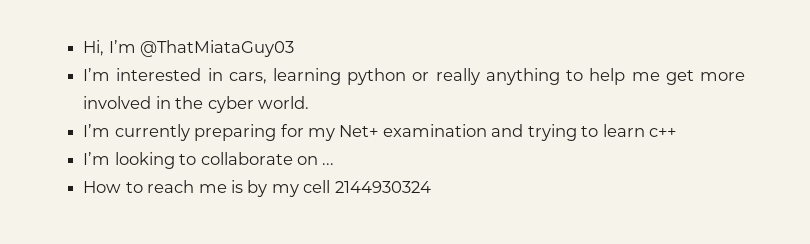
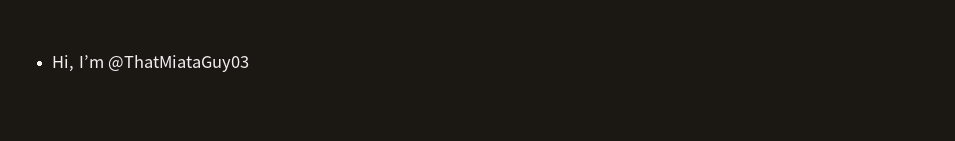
[83,68,745,85] [83,96,309,113] [83,124,677,141] [83,152,335,169] [83,180,431,197] // I’m interested in cars, learning python or really anything to help me get more involved in the cyber world. // I’m currently preparing for my Net+ examination and trying to learn c++ // I’m looking to collaborate on ... // How to reach me is by my cell 2144930324 -> (250, 63) none

